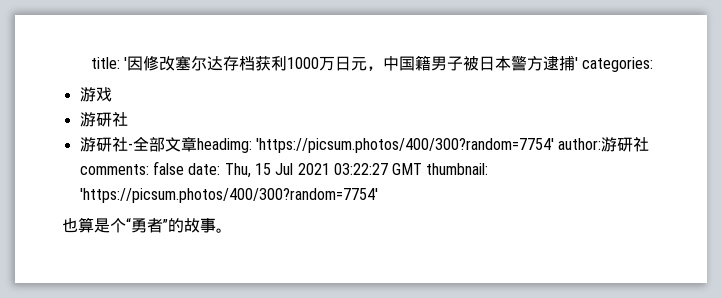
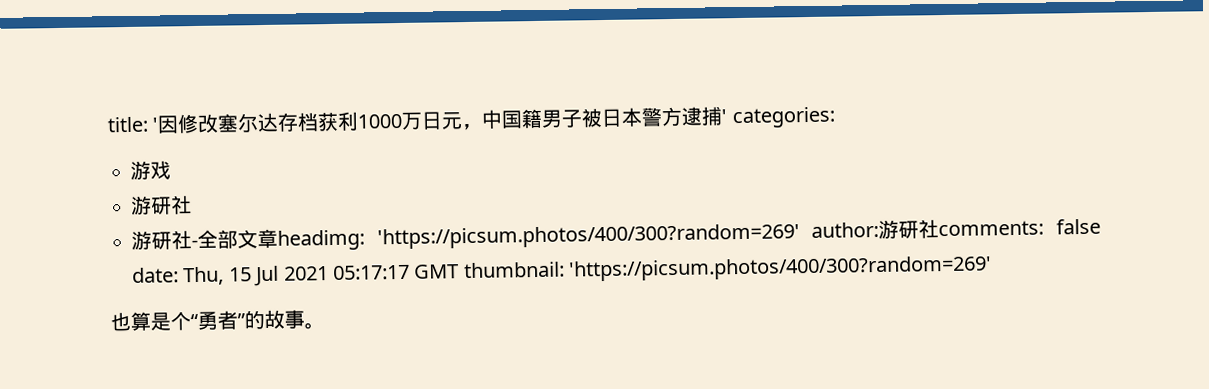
[255,138,554,153] 'https://picsum.photos/400/300?random=7754' -> [376,223,800,250] 'https://picsum.photos/400/300?random=269'
[333,163,388,175] 03:22:27 -> [333,264,410,280] 05:17:17
[79,188,378,203] 'https://picsum.photos/400/300?random=7754' -> [568,255,993,282] 'https://picsum.photos/400/300?random=269'

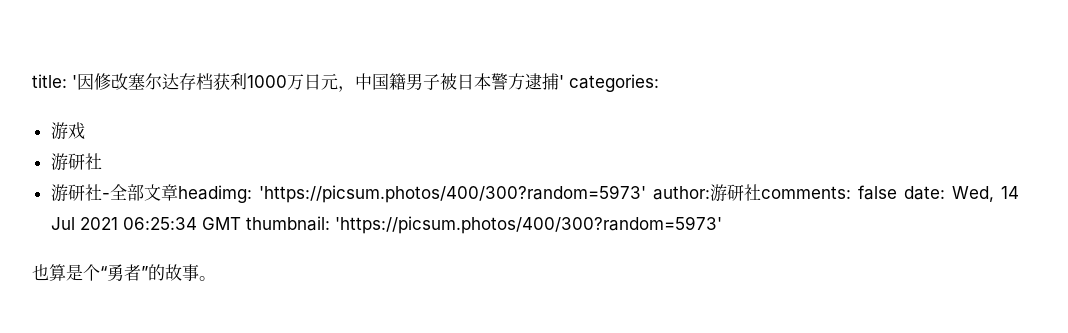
[376,223,800,250] 'https://picsum.photos/400/300?random=269' -> [258,185,646,203] 'https://picsum.photos/400/300?random=5973'
[183,266,252,286] Thu, 15 -> [951,186,1019,202] Wed, 14
[333,264,410,280] 05:17:17 -> [122,217,197,230] 06:25:34
[568,255,993,282] 'https://picsum.photos/400/300?random=269' -> [334,216,722,234] 'https://picsum.photos/400/300?random=5973'

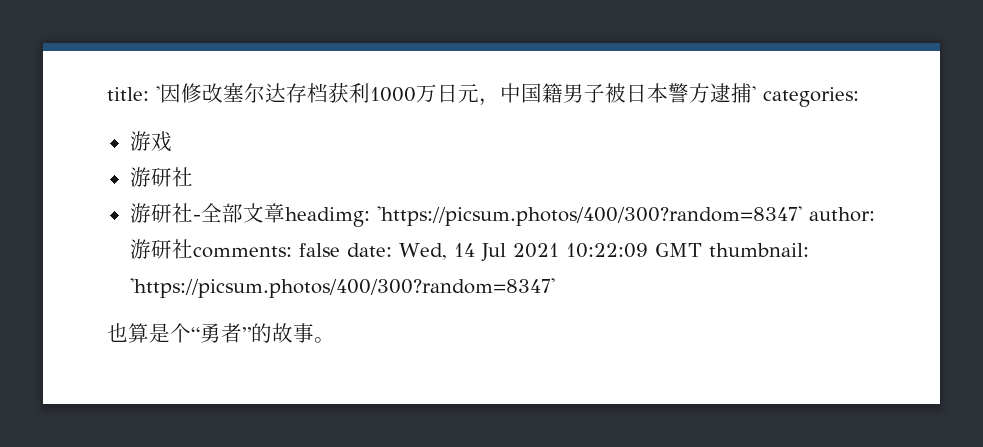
[258,185,646,203] 'https://picsum.photos/400/300?random=5973' -> [376,206,802,226] 'https://picsum.photos/400/300?random=8347'
[122,217,197,230] 06:25:34 -> [565,243,648,258] 10:22:09
[334,216,722,234] 'https://picsum.photos/400/300?random=5973' -> [129,278,555,298] 'https://picsum.photos/400/300?random=8347'

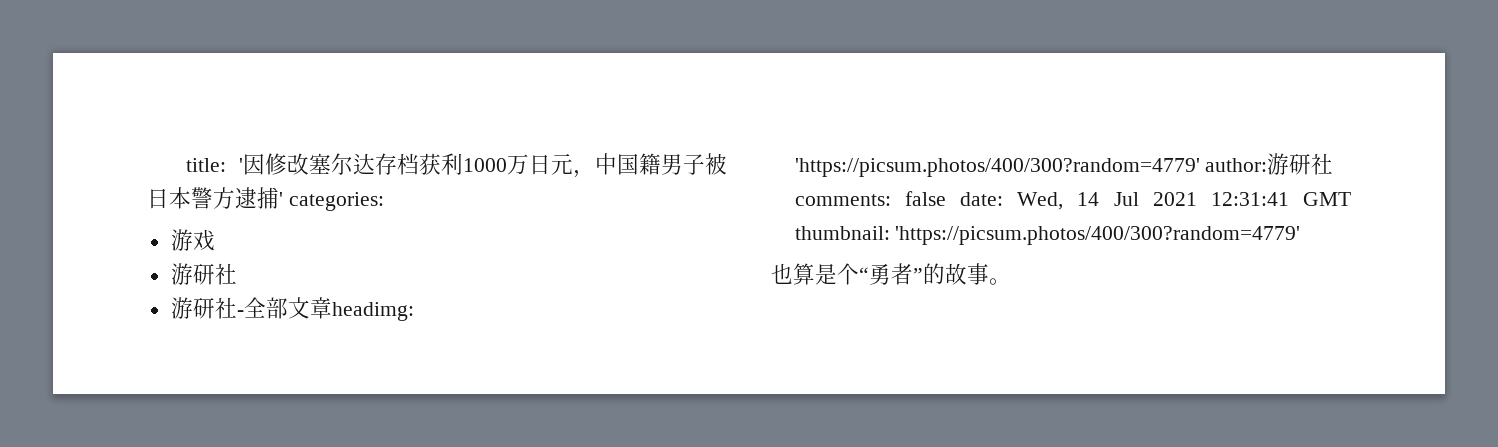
[376,206,802,226] 'https://picsum.photos/400/300?random=8347' -> [794,158,1200,177] 'https://picsum.photos/400/300?random=4779'
[565,243,648,258] 10:22:09 -> [1210,192,1289,206] 12:31:41
[129,278,555,298] 'https://picsum.photos/400/300?random=8347' -> [895,226,1301,245] 'https://picsum.photos/400/300?random=4779'

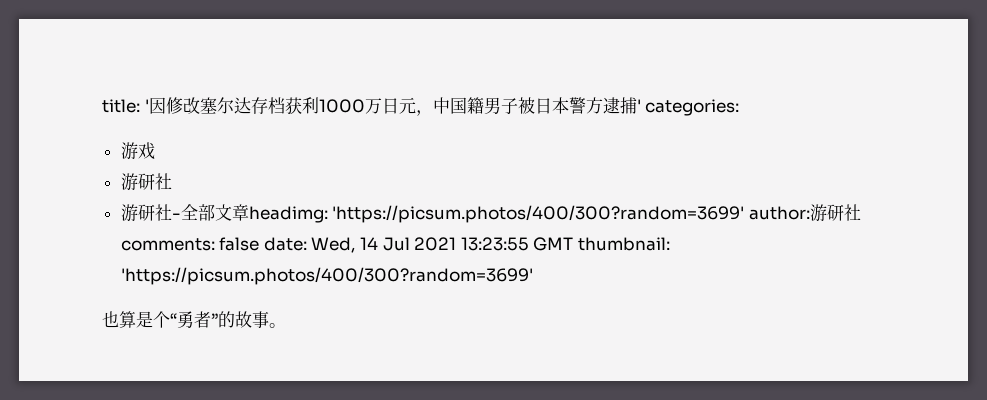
[794,158,1200,177] 'https://picsum.photos/400/300?random=4779' -> [332,205,745,223] 'https://picsum.photos/400/300?random=3699'
[1210,192,1289,206] 12:31:41 -> [460,237,529,251] 13:23:55
[895,226,1301,245] 'https://picsum.photos/400/300?random=4779' -> [120,267,533,285] 'https://picsum.photos/400/300?random=3699'

